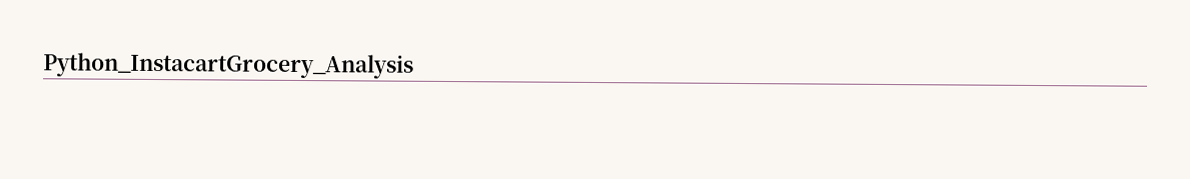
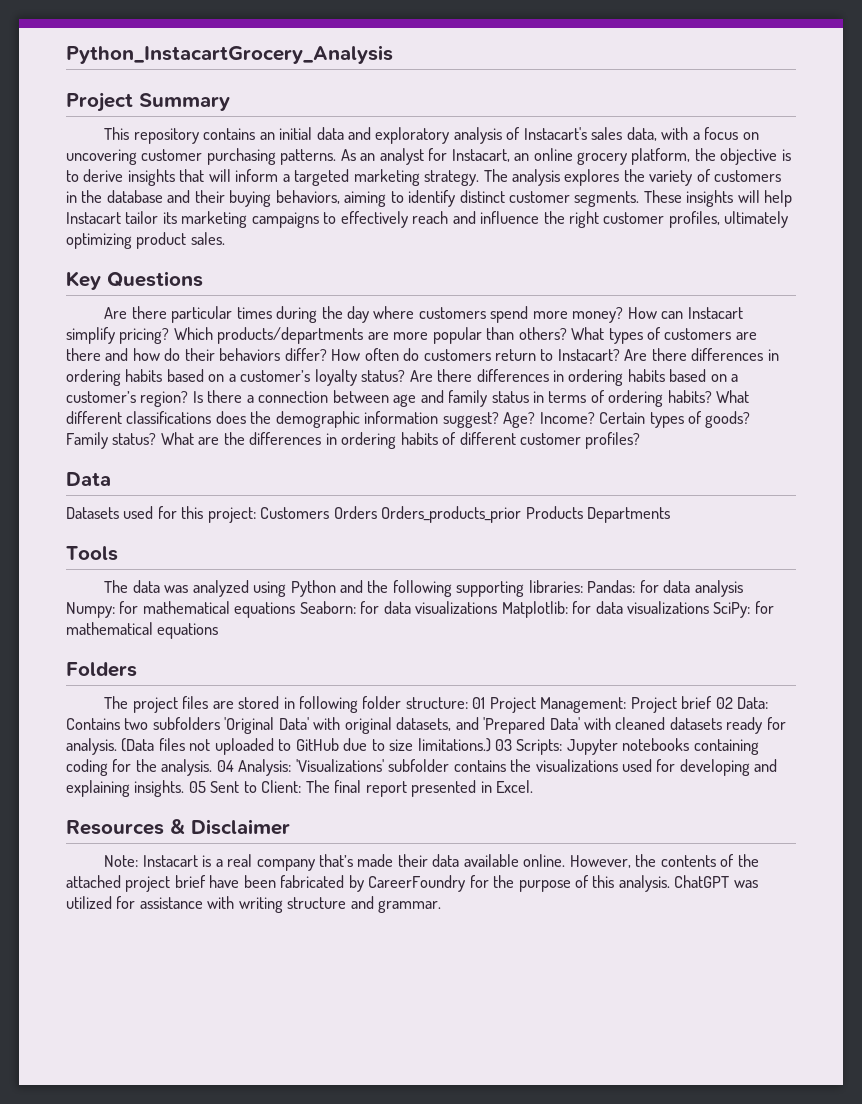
(414, 65) none -> [66,92,230,112] [104,127,759,144] [66,148,791,165] [66,169,782,186] [66,190,793,207] [66,211,789,228] [66,232,225,249] [66,271,203,290] [104,306,743,323] [66,327,757,344] [66,348,779,361] [66,369,739,386] [66,390,750,407] [66,411,751,428] [66,432,641,449] [66,472,111,486] [66,506,671,523] [66,546,118,561] [104,580,743,597] [66,601,774,618] [66,622,219,639] [66,662,137,677] [104,696,769,713] [66,717,786,734] [66,738,759,755] [66,759,778,776] [66,780,534,797] [66,819,290,835] [104,854,759,871] [66,875,758,892] [66,896,442,913] // Project Summary // This repository contains an initial data and exploratory analysis of Instacart's sales data, with a focus on uncovering customer purchasing patterns. As an analyst for Instacart, an online grocery platform, the objective is to derive insights that will inform a targeted marketing strategy. The analysis explores the variety of customers in the database and their buying behaviors, aiming to identify distinct customer segments. These insights will help Instacart tailor its marketing campaigns to effectively reach and influence the right customer profiles, ultimately optimizing product sales. // Key Questions // Are there particular times during the day where customers spend more money? How can Instacart simplify pricing? Which products/departments are more popular than others? What types of customers are there and how do their behaviors differ? How often do customers return to Instacart? Are there differences in ordering habits based on a customer’s loyalty status? Are there differences in ordering habits based on a customer’s region? Is there a connection between age and family status in terms of ordering habits? What different classifications does the demographic information suggest? Age? Income? Certain types of goods? Family status? What are the differences in ordering habits of different customer profiles? // Data // Datasets used for this project: Customers Orders Orders_products_prior Products Departments // Tools // The data was analyzed using Python and the following supporting libraries: Pandas: for data analysis Numpy: for mathematical equations Seaborn: for data visualizations Matplotlib: for data visualizations SciPy: for mathematical equations // Folders // The project files are stored in following folder structure: 01 Project Management: Project brief 02 Data: Contains two subfolders 'Original Data' with original datasets, and 'Prepared Data' with cleaned datasets ready for analysis. (Data files not uploaded to GitHub due to size limitations.) 03 Scripts: Jupyter notebooks containing coding for the analysis. 04 Analysis: 'Visualizations' subfolder contains the visualizations used for developing and explaining insights. 05 Sent to Client: The final report presented in Excel. // Resources & Disclaimer // Note: Instacart is a real company that’s made their data available online. However, the contents of the attached project brief have been fabricated by CareerFoundry for the purpose of this analysis. ChatGPT was utilized for assistance with writing structure and grammar.

